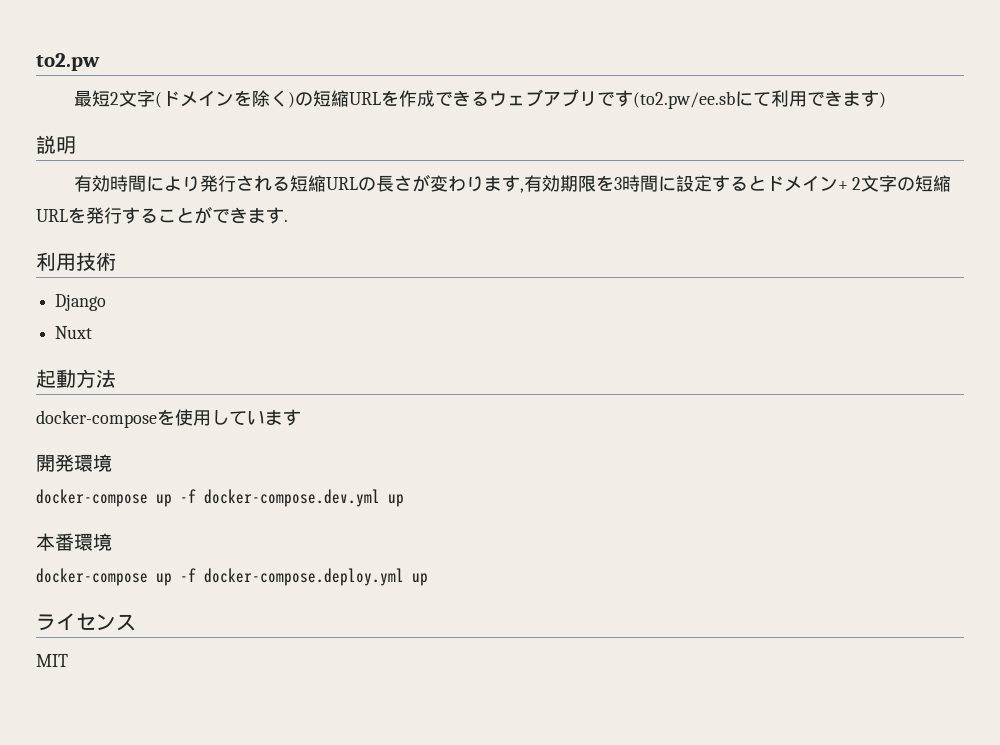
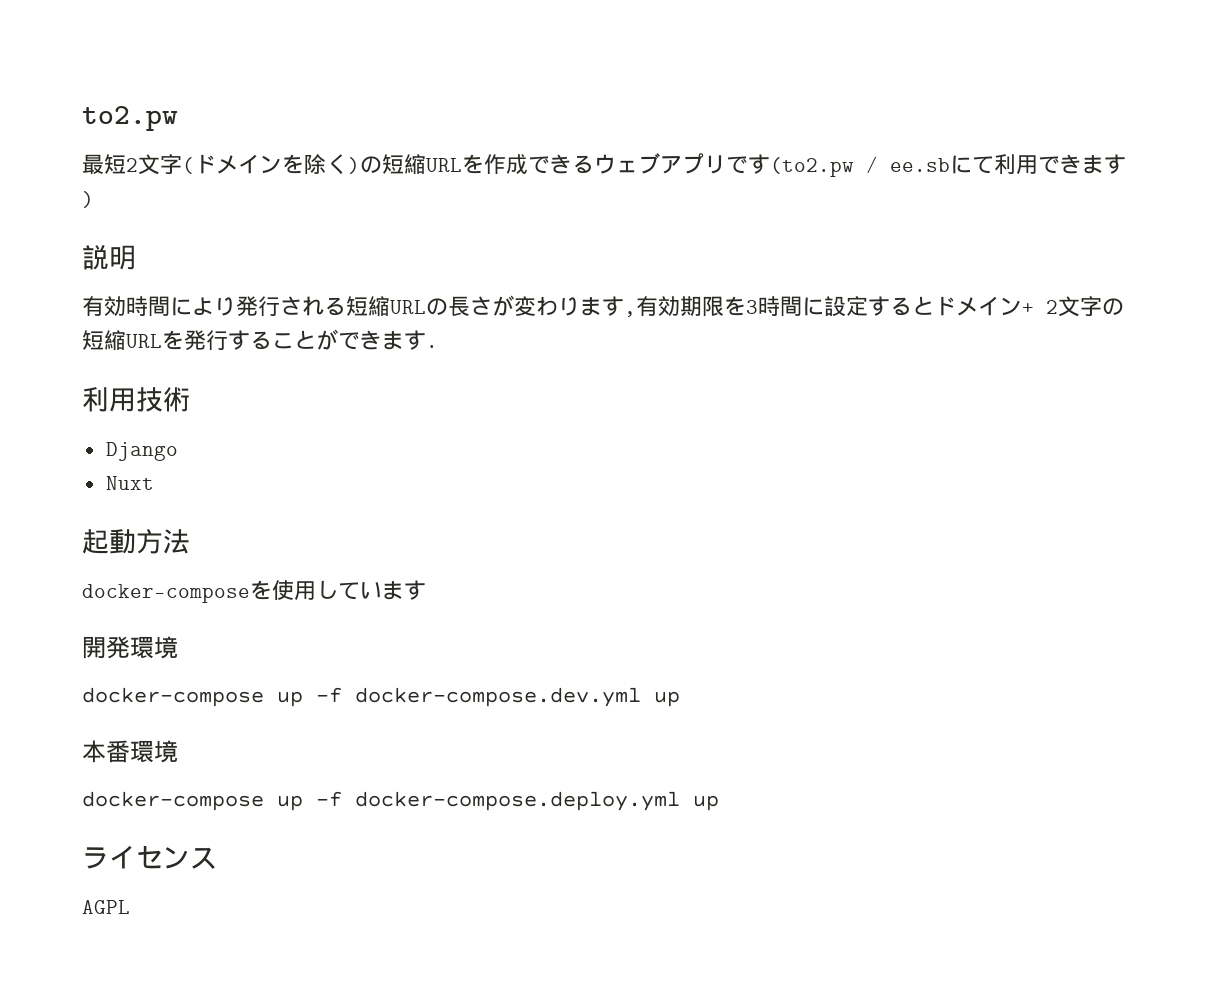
[632,91,735,109] (to2.pw/ee.sb -> [770,156,950,177] (to2.pw / ee.sb
[36,654,68,667] MIT -> [82,900,130,914] AGPL

